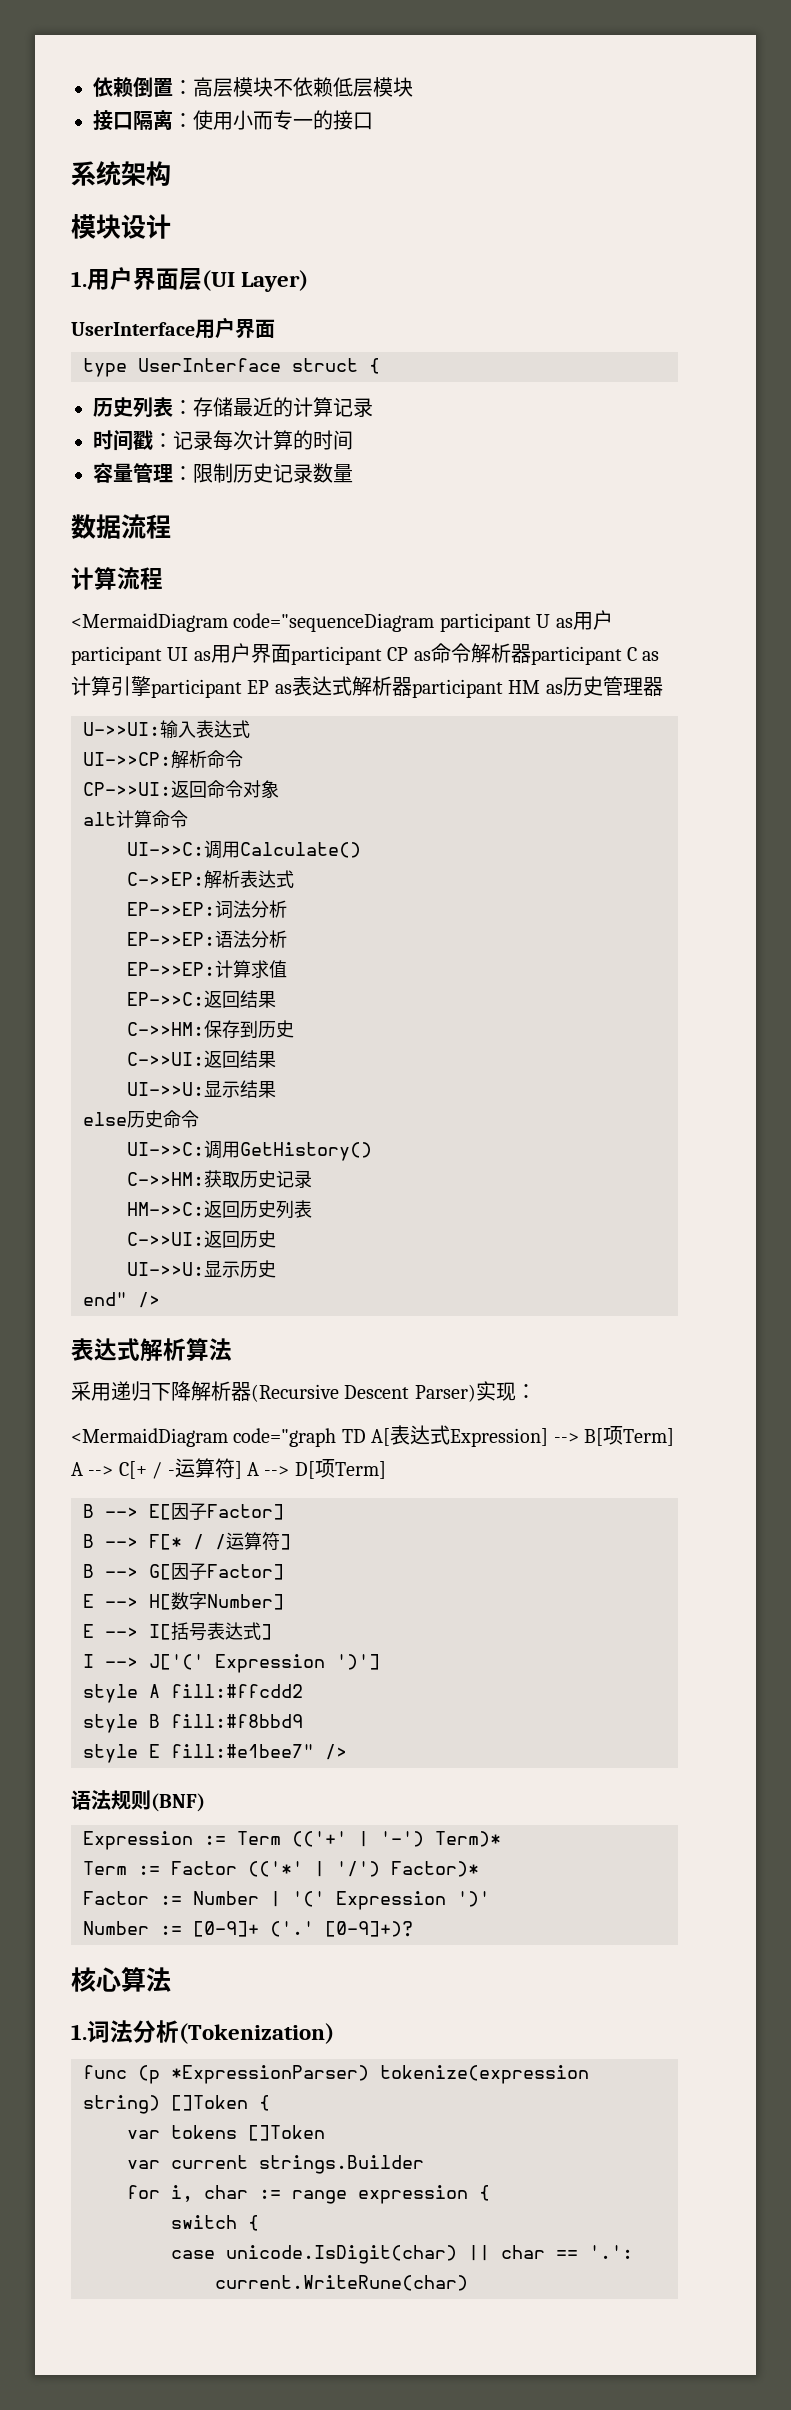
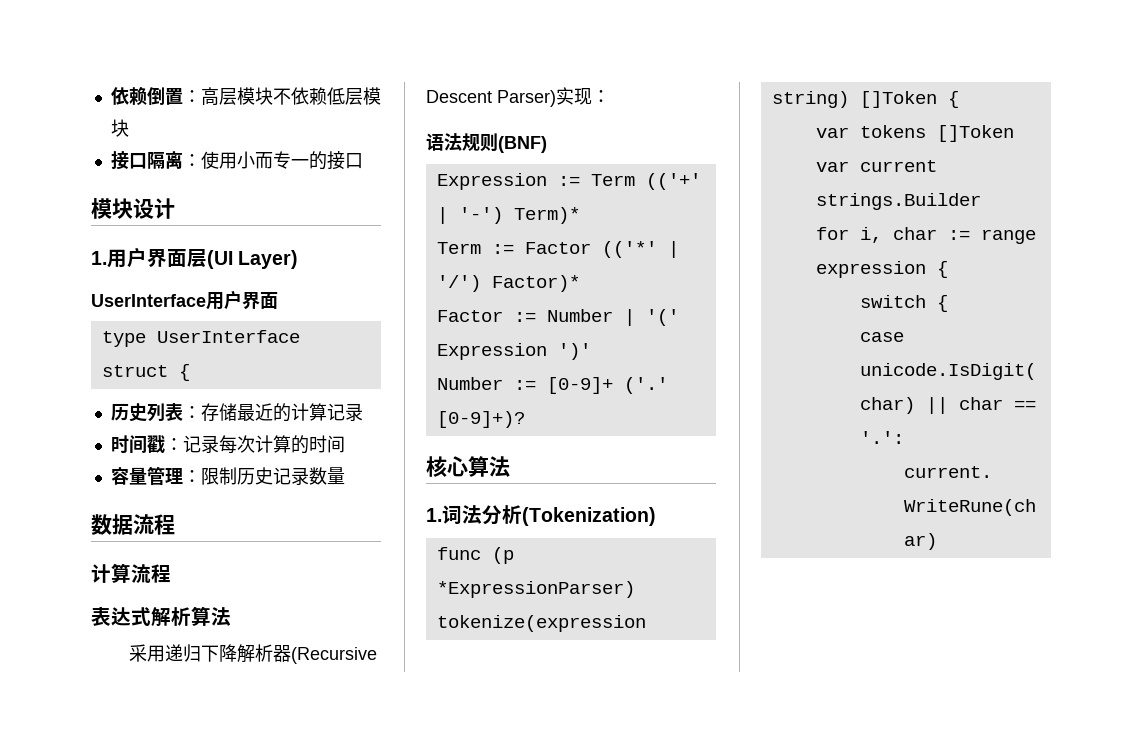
[71,161,171,186] // 系统架构 -> (363, 161) none
[71,610,613,632] [71,643,660,665] [71,676,663,698] [83,720,250,739] [83,750,243,769] [83,780,279,798] [83,810,188,828] [127,840,361,859] [127,870,294,889] [127,900,287,918] [127,930,287,948] [127,960,287,978] [127,990,276,1008] [127,1020,294,1038] [127,1050,276,1068] [127,1080,276,1098] [83,1110,199,1128] [127,1140,372,1161] [127,1170,312,1188] [127,1200,312,1219] [127,1230,276,1248] [127,1260,276,1278] [83,1292,160,1308] // <MermaidDiagram code="sequenceDiagram participant U as用户participant UI as用户界面participant CP as命令解析器participant C as计算引擎participant EP as表达式解析器participant HM as历史管理器 // U->>UI:输入表达式 // UI->>CP:解析命令 // CP->>UI:返回命令对象 // alt计算命令 // UI->>C:调用Calculate() // C->>EP:解析表达式 // EP->>EP:词法分析 // EP->>EP:语法分析 // EP->>EP:计算求值 // EP->>C:返回结果 // C->>HM:保存到历史 // C->>UI:返回结果 // UI->>U:显示结果 // else历史命令 // UI->>C:调用GetHistory() // C->>HM:获取历史记录 // HM->>C:返回历史列表 // C->>UI:返回历史 // UI->>U:显示历史 // end" /> -> (171, 573) none
[71,1425,674,1447] [71,1458,386,1479] [83,1503,284,1521] [83,1532,291,1551] [83,1563,284,1581] [83,1592,284,1610] [83,1622,272,1641] [83,1654,380,1673] [83,1684,303,1703] [83,1714,303,1733] [83,1744,347,1763] // <MermaidDiagram code="graph TD A[表达式Expression] --> B[项Term] A --> C[+ / -运算符] A --> D[项Term] // B --> E[因子Factor] // B --> F[* / /运算符] // B --> G[因子Factor] // E --> H[数字Number] // E --> I[括号表达式] // I --> J['(' Expression ')'] // style A fill:#ffcdd2 // style B fill:#f8bbd9 // style E fill:#e1bee7" /> -> (610, 96) none

